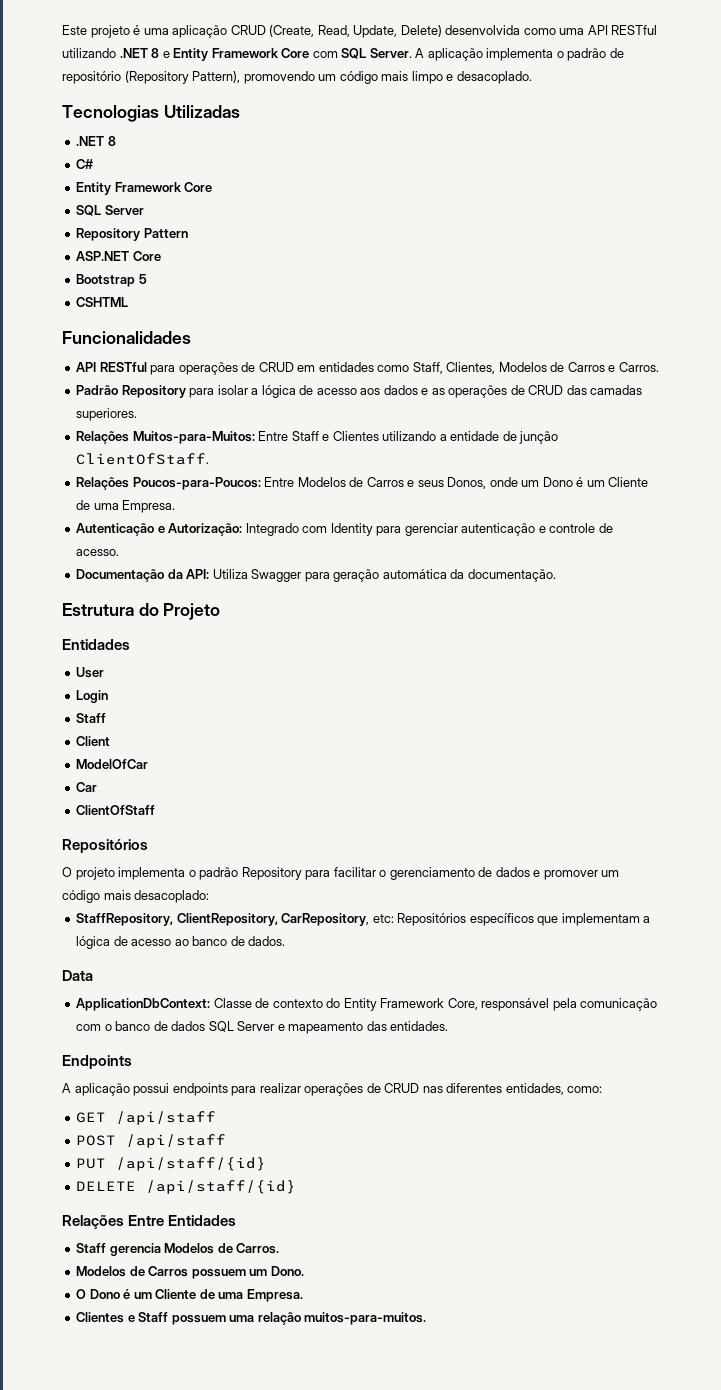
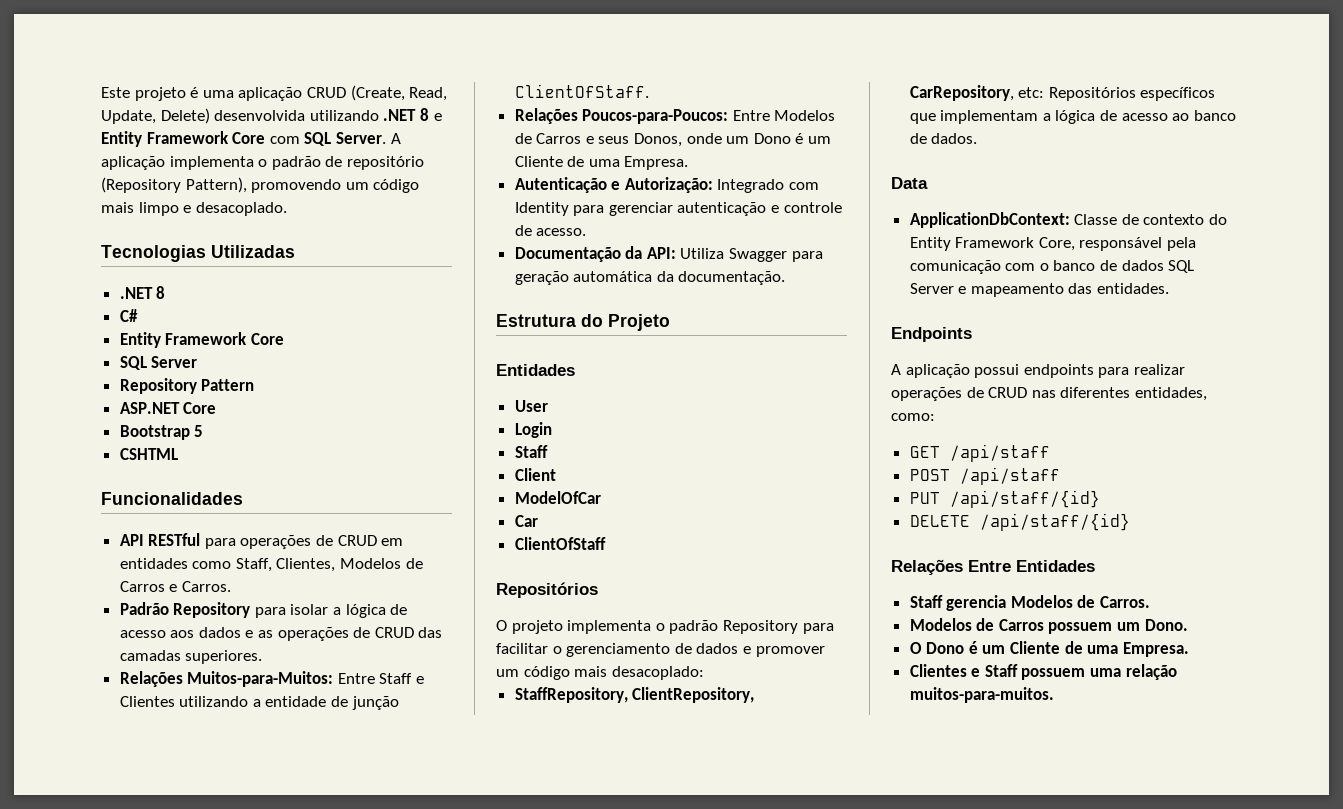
[523,25,658,35] como uma API RESTful -> (306, 115) none

